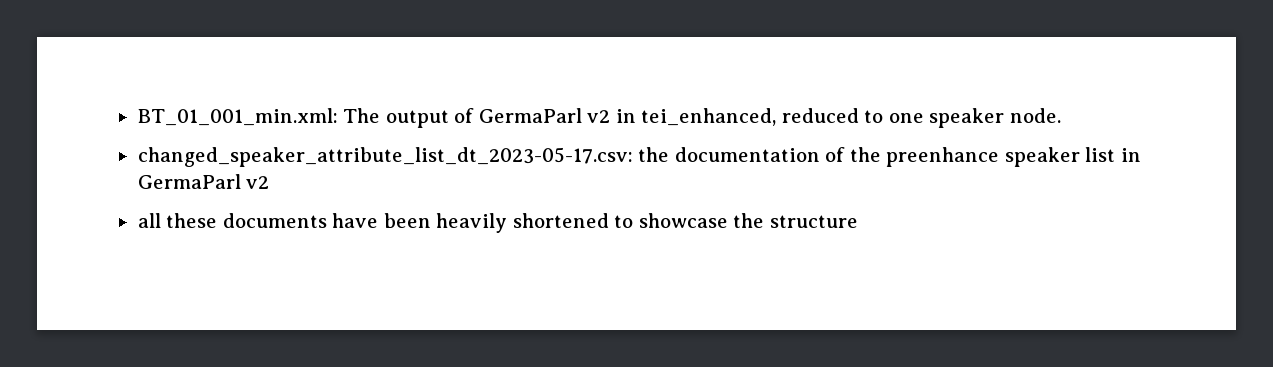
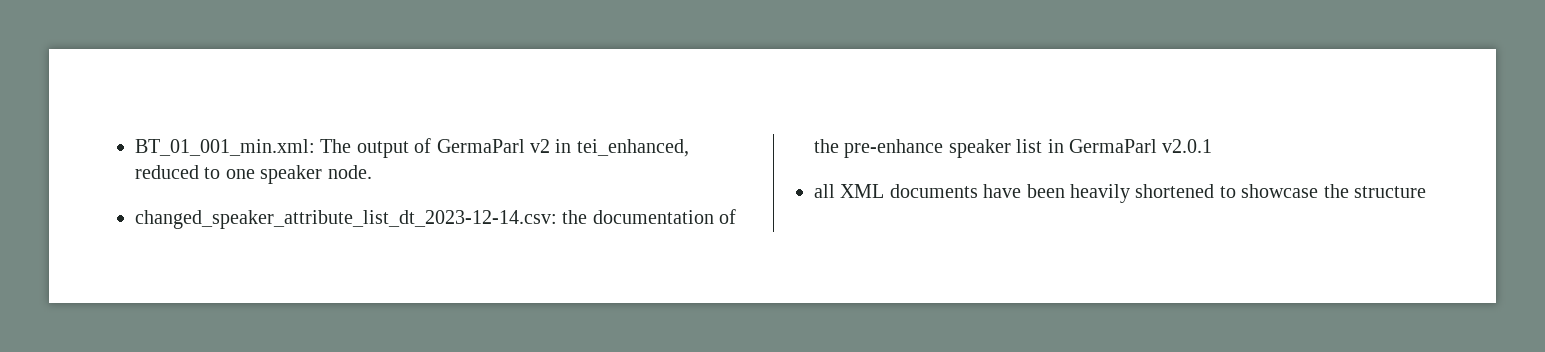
[137,147,633,167] changed_speaker_attribute_list_dt_2023-05-17.csv: -> [135,210,557,229] changed_speaker_attribute_list_dt_2023-12-14.csv:
[886,147,1000,167] preenhance -> [844,139,944,158] pre-enhance
[246,176,270,189] v2 -> [1162,139,1213,153] v2.0.1
[166,213,218,228] these -> [840,184,885,198] XML

